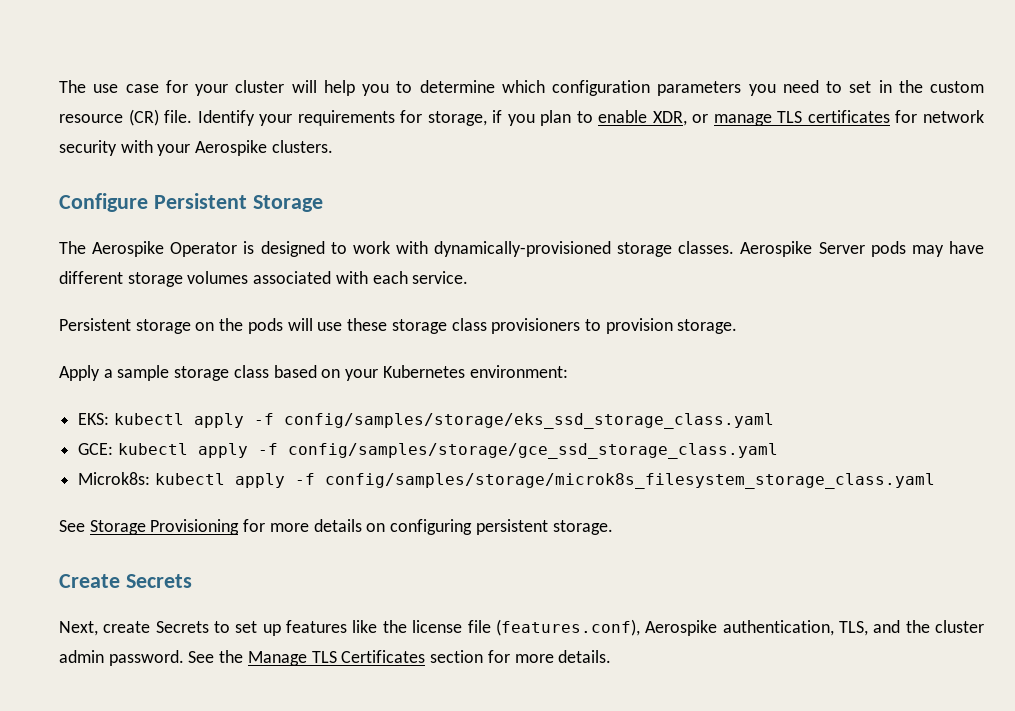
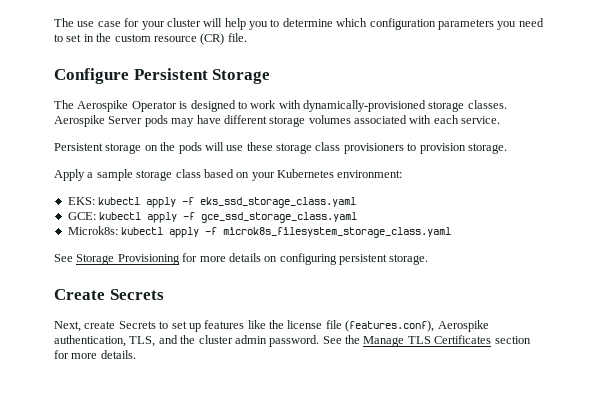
[197,110,984,126] [59,140,333,156] Identify your requirements for storage, if you plan to enable XDR, or manage TLS certificates for network security with your Aerospike clusters. -> (247, 37) none
[283,413,774,429] config/samples/storage/eks_ssd_storage_class.yaml -> [200,197,357,208] eks_ssd_storage_class.yaml
[287,443,778,459] config/samples/storage/gce_ssd_storage_class.yaml -> [201,212,358,223] gce_ssd_storage_class.yaml
[324,473,935,489] config/samples/storage/microk8s_filesystem_storage_class.yaml -> [223,227,452,238] microk8s_filesystem_storage_class.yaml

